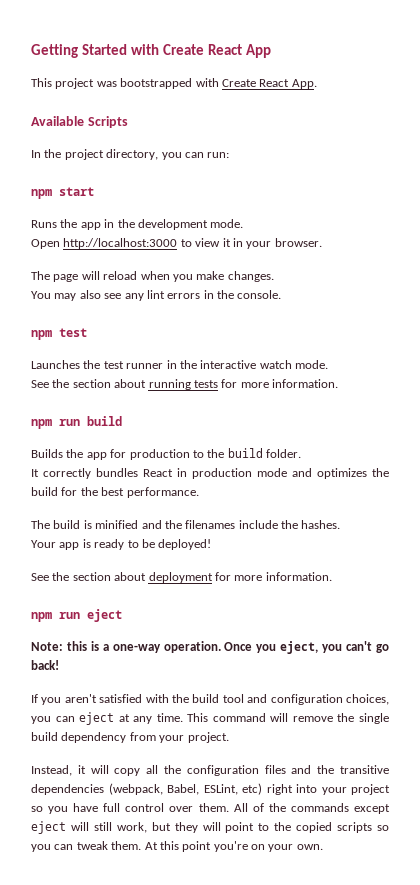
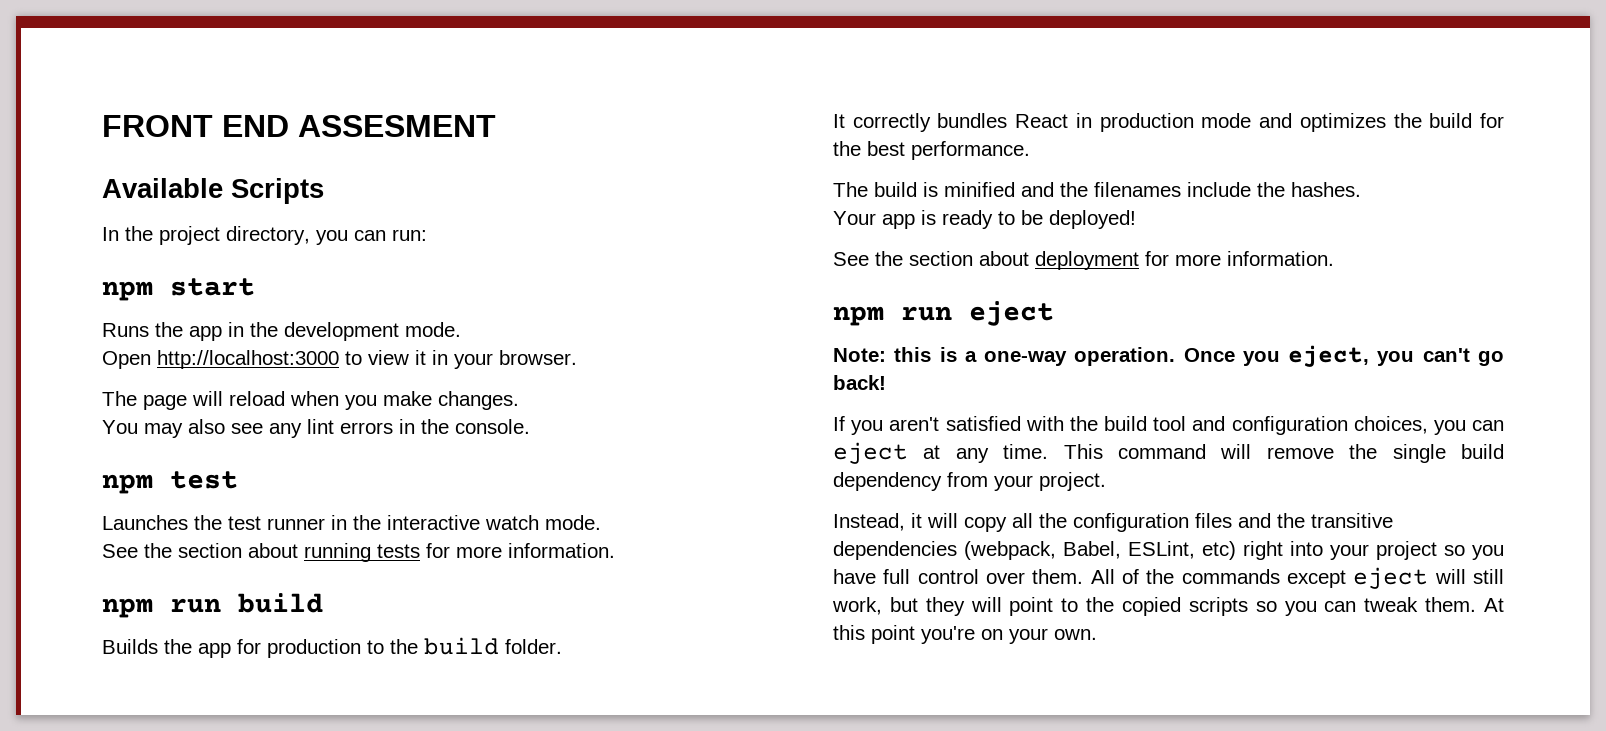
[31,44,271,58] [31,78,317,89] Getting Started with Create React App // This project was bootstrapped with Create React App. -> [102,115,496,137] FRONT END ASSESMENT

